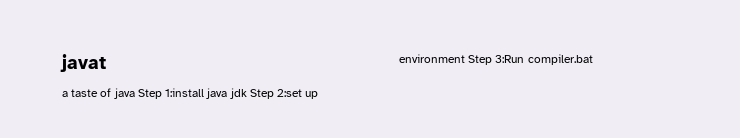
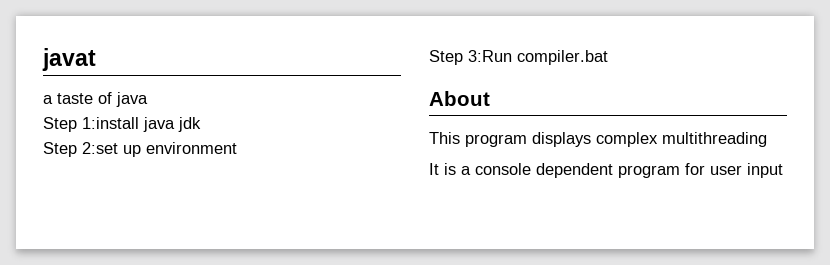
(135, 93) none -> (148, 99) //
(247, 93) none -> (201, 124) //
(465, 58) none -> (237, 148) //
(593, 59) none -> [429,91,490,106] [429,132,767,147] [429,163,783,178] // About // This program displays complex multithreading // It is a console dependent program for user input

